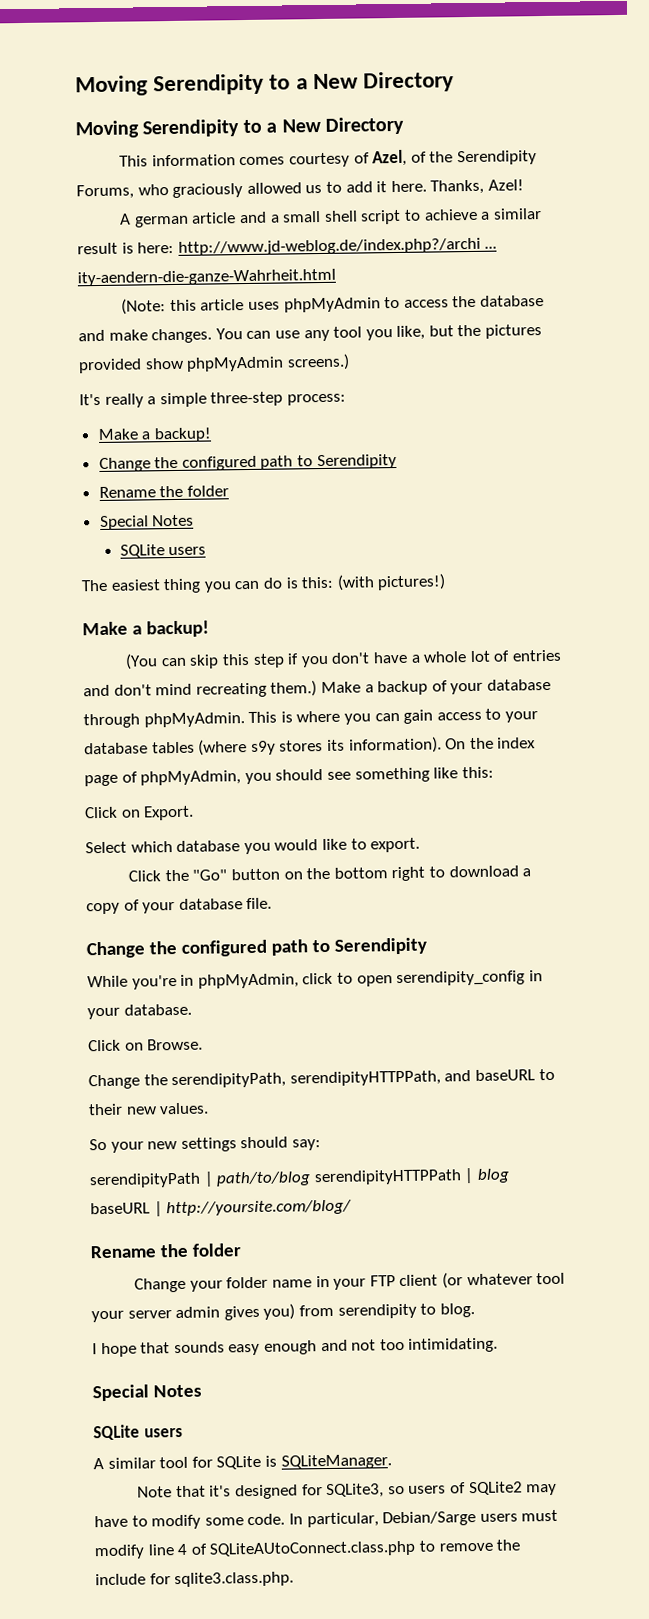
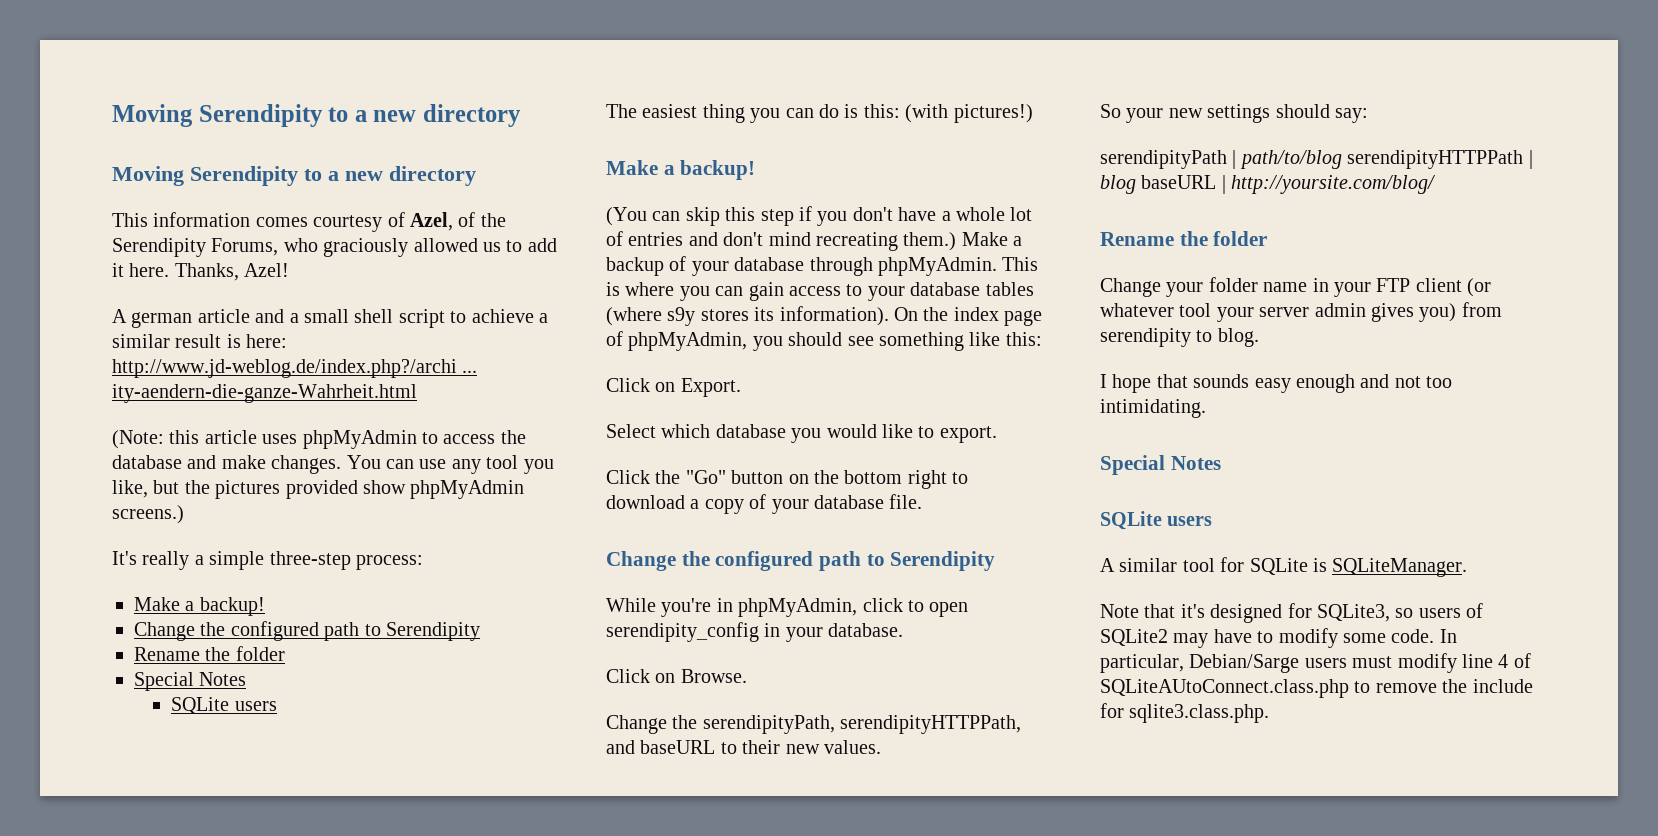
[75,71,455,97] [75,116,404,139] Moving Serendipity to a New Directory // Moving Serendipity to a New Directory -> [112,104,522,127] [112,166,476,186] Moving Serendipity to a new directory // Moving Serendipity to a new directory

